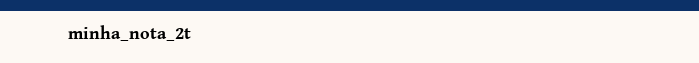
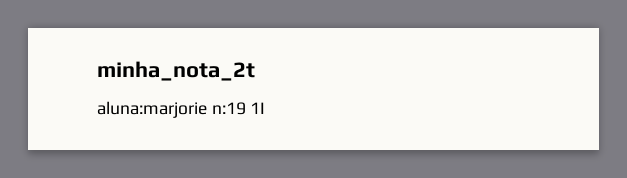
(191, 33) none -> [97,101,266,118] // aluna:marjorie n:19 1I

